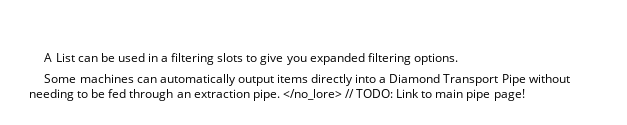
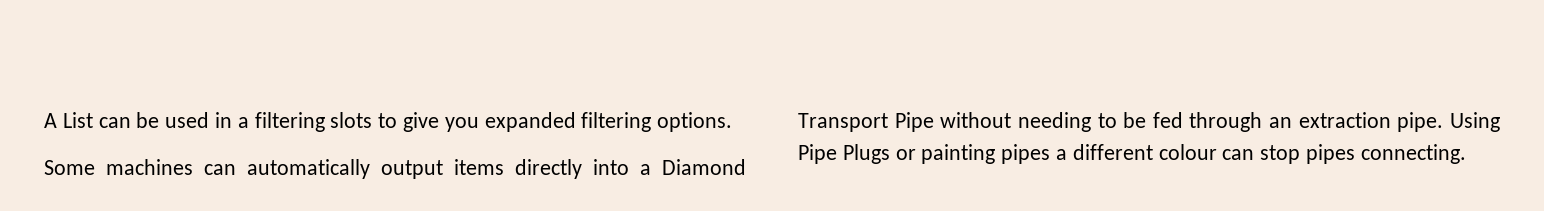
[282,89,525,101] </no_lore> // TODO: Link to main pipe page! -> [1450,112,1500,132] [798,144,1466,164] Using Pipe Plugs or painting pipes a different colour can stop pipes connecting.

